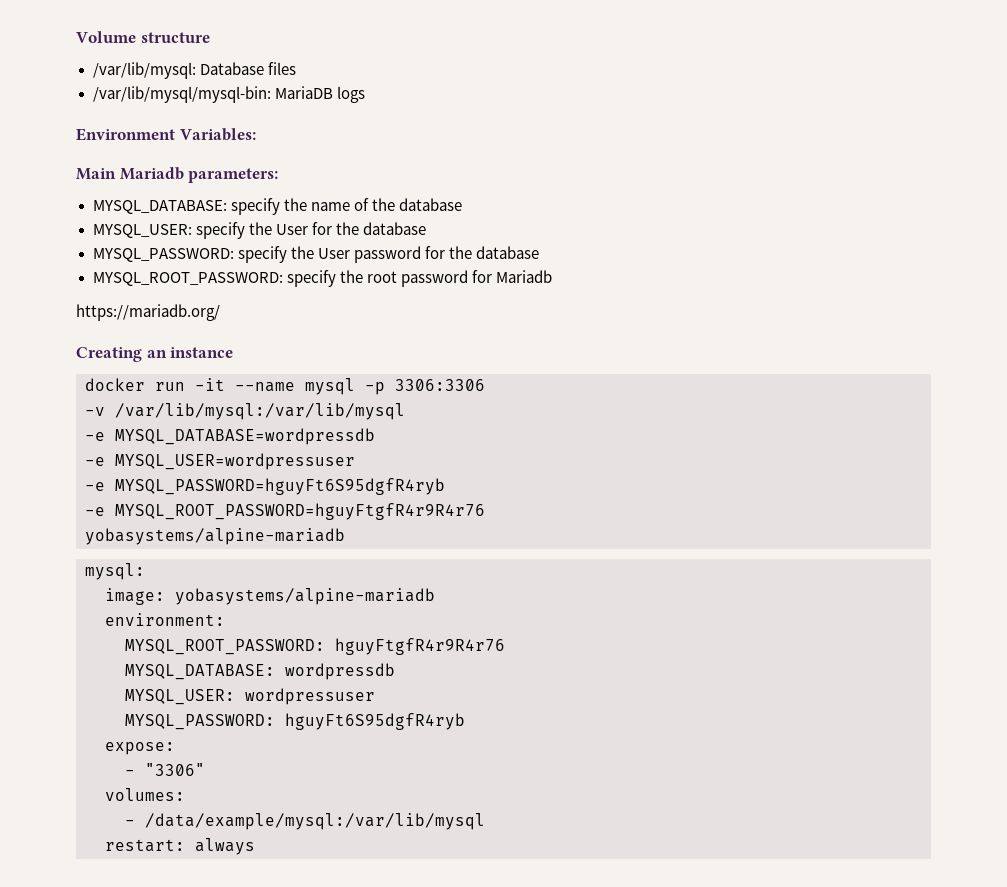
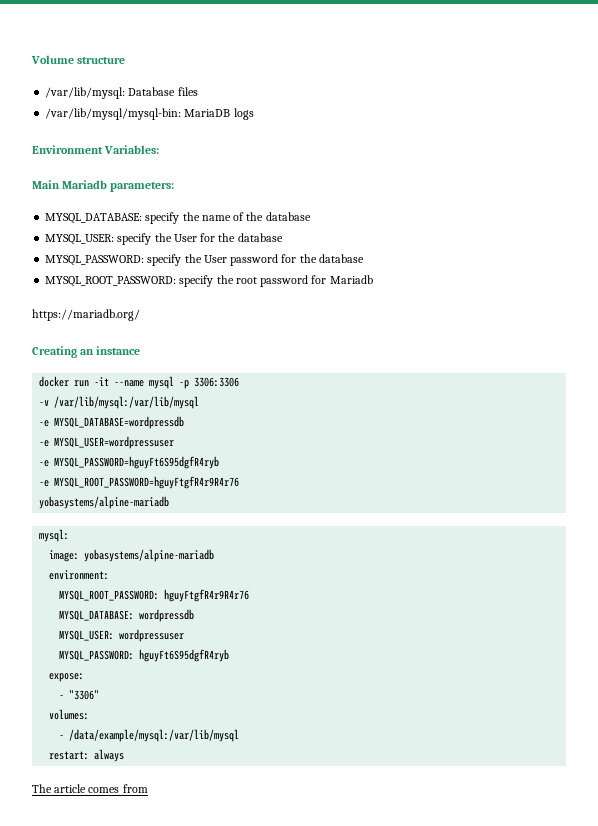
(255, 846) none -> [32,784,148,793] // The article comes from

